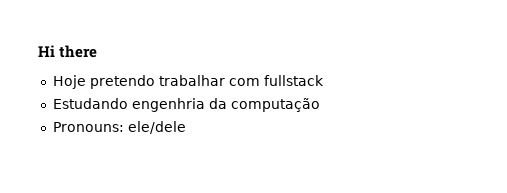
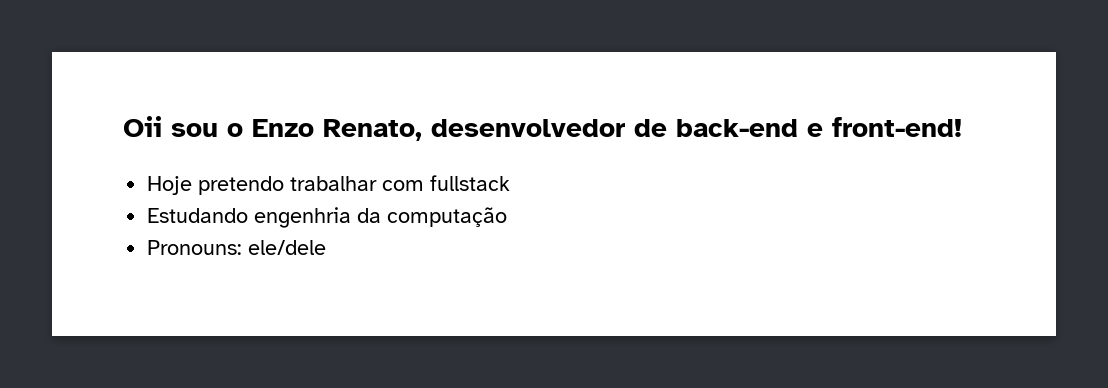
[38,45,98,58] Hi there -> [123,116,962,141] Oii sou o Enzo Renato, desenvolvedor de back-end e front-end!

